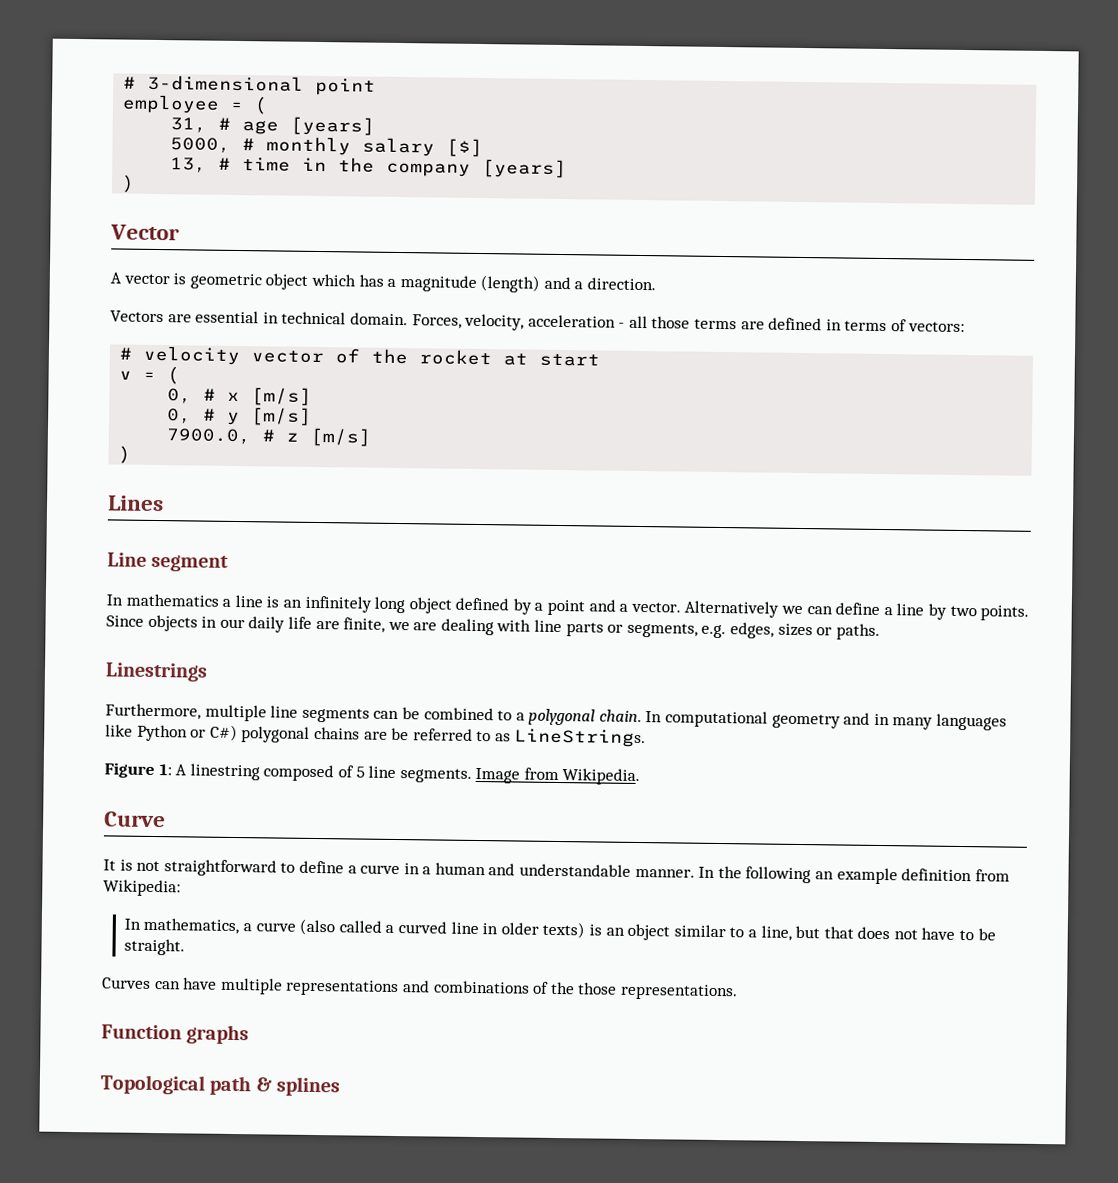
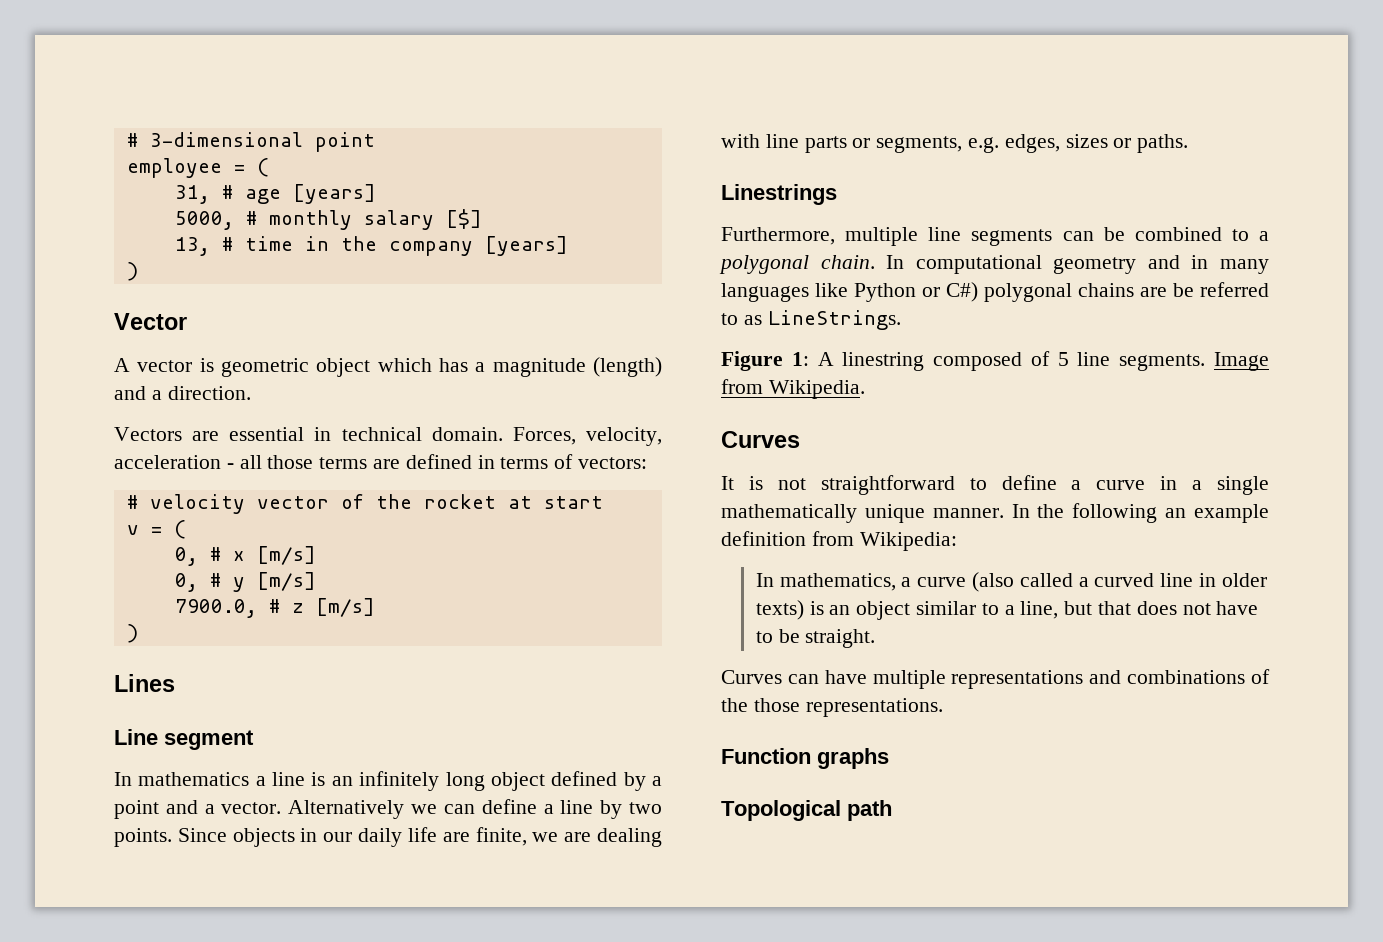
[104,811,166,828] Curve -> [721,431,800,448] Curves
[434,862,632,877] human and understandable -> [1217,476,1269,495] [721,504,925,523] single mathematically unique
[255,1076,340,1097] & splines -> (892, 810) none

